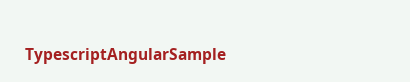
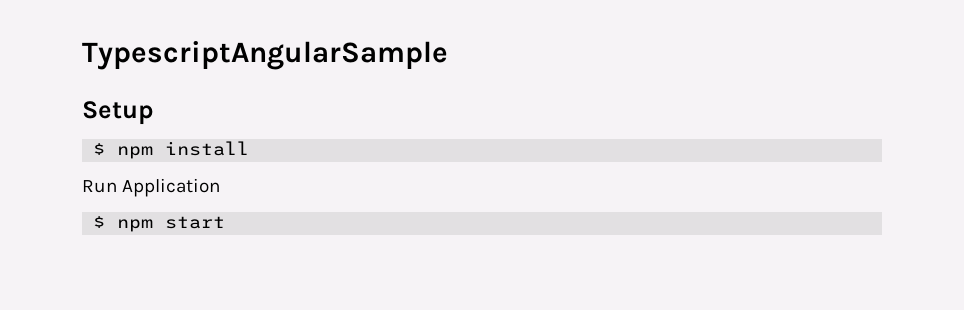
(226, 56) none -> [82,101,154,125] [93,141,250,159] [82,178,221,197] [93,216,226,232] // Setup // $ npm install // Run Application // $ npm start

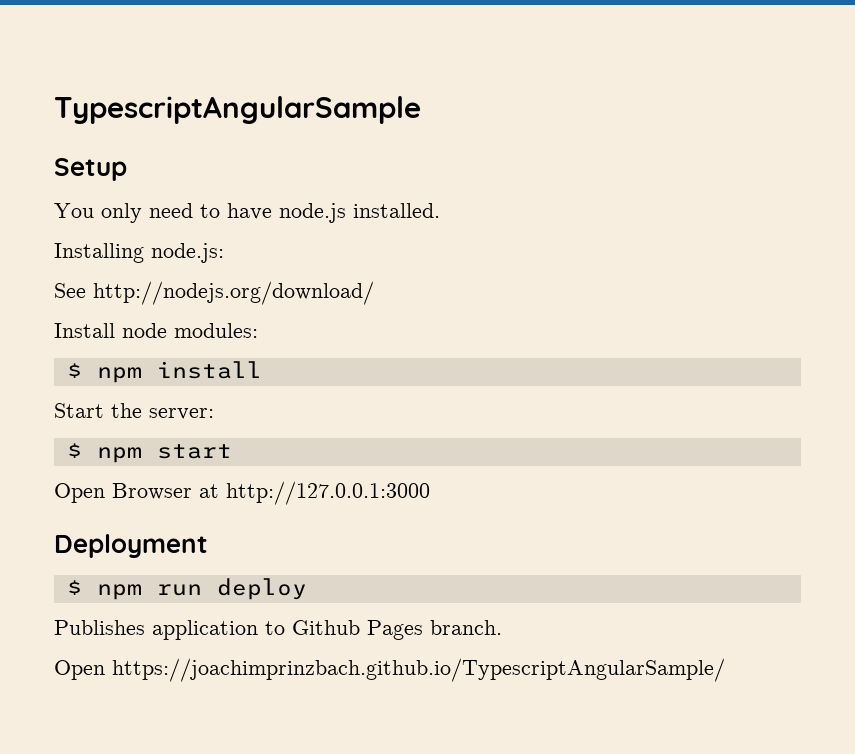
(154, 113) none -> [54,203,440,223] [54,243,224,263] [54,281,374,305] [54,323,258,338] // You only need to have node.js installed. // Installing node.js: // See http://nodejs.org/download/ // Install node modules:
[82,178,221,197] Run Application -> [54,403,214,420] Start the server:
(226, 222) none -> [54,481,430,505] [54,534,208,558] [66,578,307,600] [54,620,502,640] [54,658,725,682] // Open Browser at http://127.0.0.1:3000 // Deployment // $ npm run deploy // Publishes application to Github Pages branch. // Open https://joachimprinzbach.github.io/TypescriptAngularSample/

